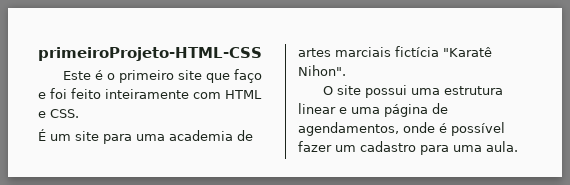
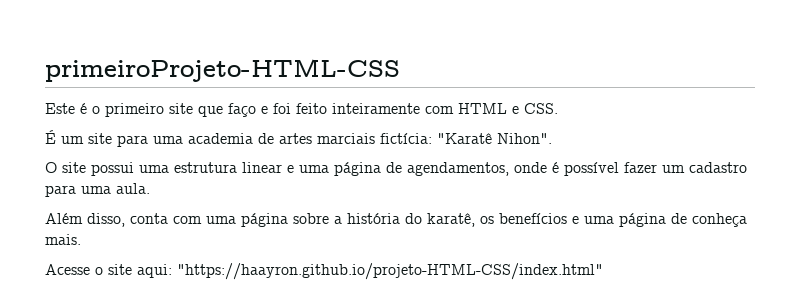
[395,46,439,57] fictícia -> [380,133,432,144] fictícia:
(518, 146) none -> [45,213,747,227] [45,234,81,245] [45,263,603,280] // Além disso, conta com uma página sobre a história do karatê, os benefícios e uma página de conheça mais. // Acesse o site aqui: "https://haayron.github.io/projeto-HTML-CSS/index.html"

